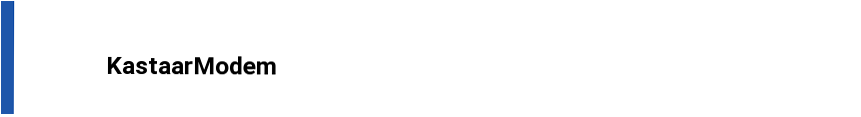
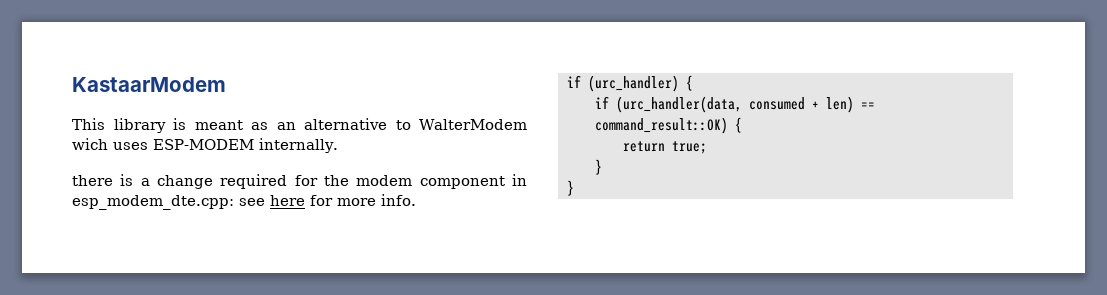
(278, 65) none -> [72,118,528,133] [72,138,338,153] [72,174,527,189] [72,194,416,210] [566,75,693,92] [594,96,875,113] [594,117,742,134] [622,141,707,154] [594,159,602,175] [566,180,574,196] // This library is meant as an alternative to WalterModem wich uses ESP-MODEM internally. // there is a change required for the modem component in esp_modem_dte.cpp: see here for more info. // if (urc_handler) { // if (urc_handler(data, consumed + len) == command_result::OK) { // return true; // } // }

